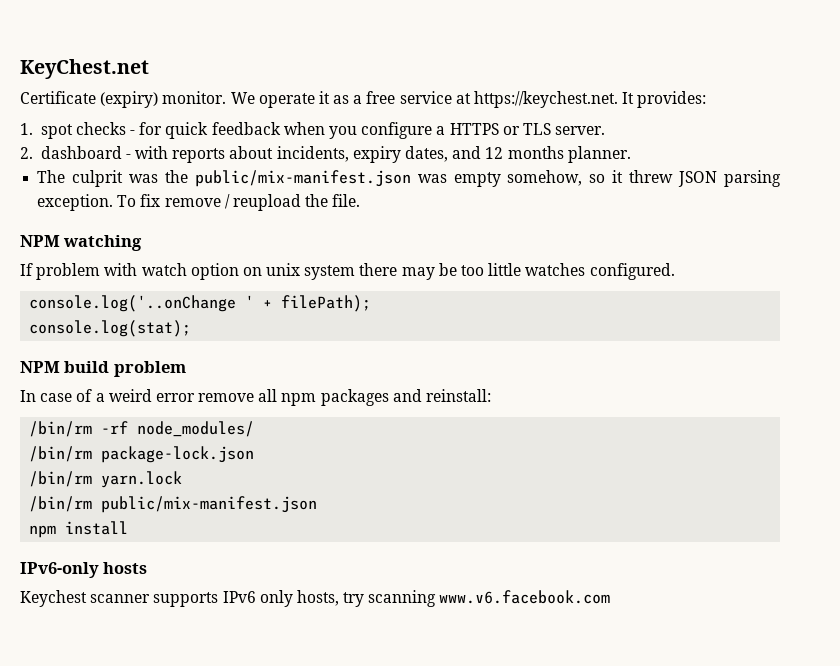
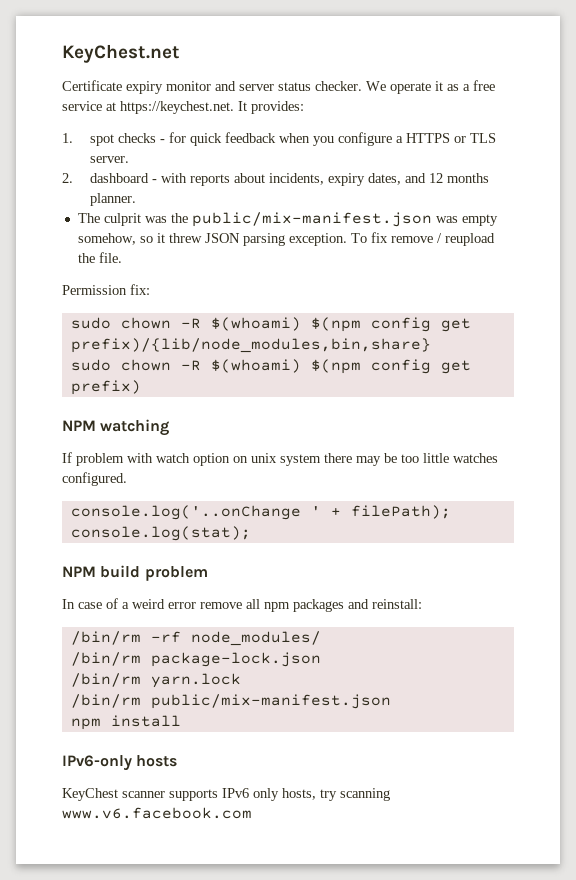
[100,91,227,108] (expiry) monitor. -> [126,81,362,94] expiry monitor and server status checker.
(361, 200) none -> [62,284,150,295] [70,317,471,332] [70,338,431,353] [70,359,471,374] [70,380,141,395] // Permission fix: // sudo chown -R $(whoami) $(npm config get prefix)/{lib/node_modules,bin,share} // sudo chown -R $(whoami) $(npm config get prefix)
[20,590,87,607] Keychest -> [62,788,118,801] KeyChest

